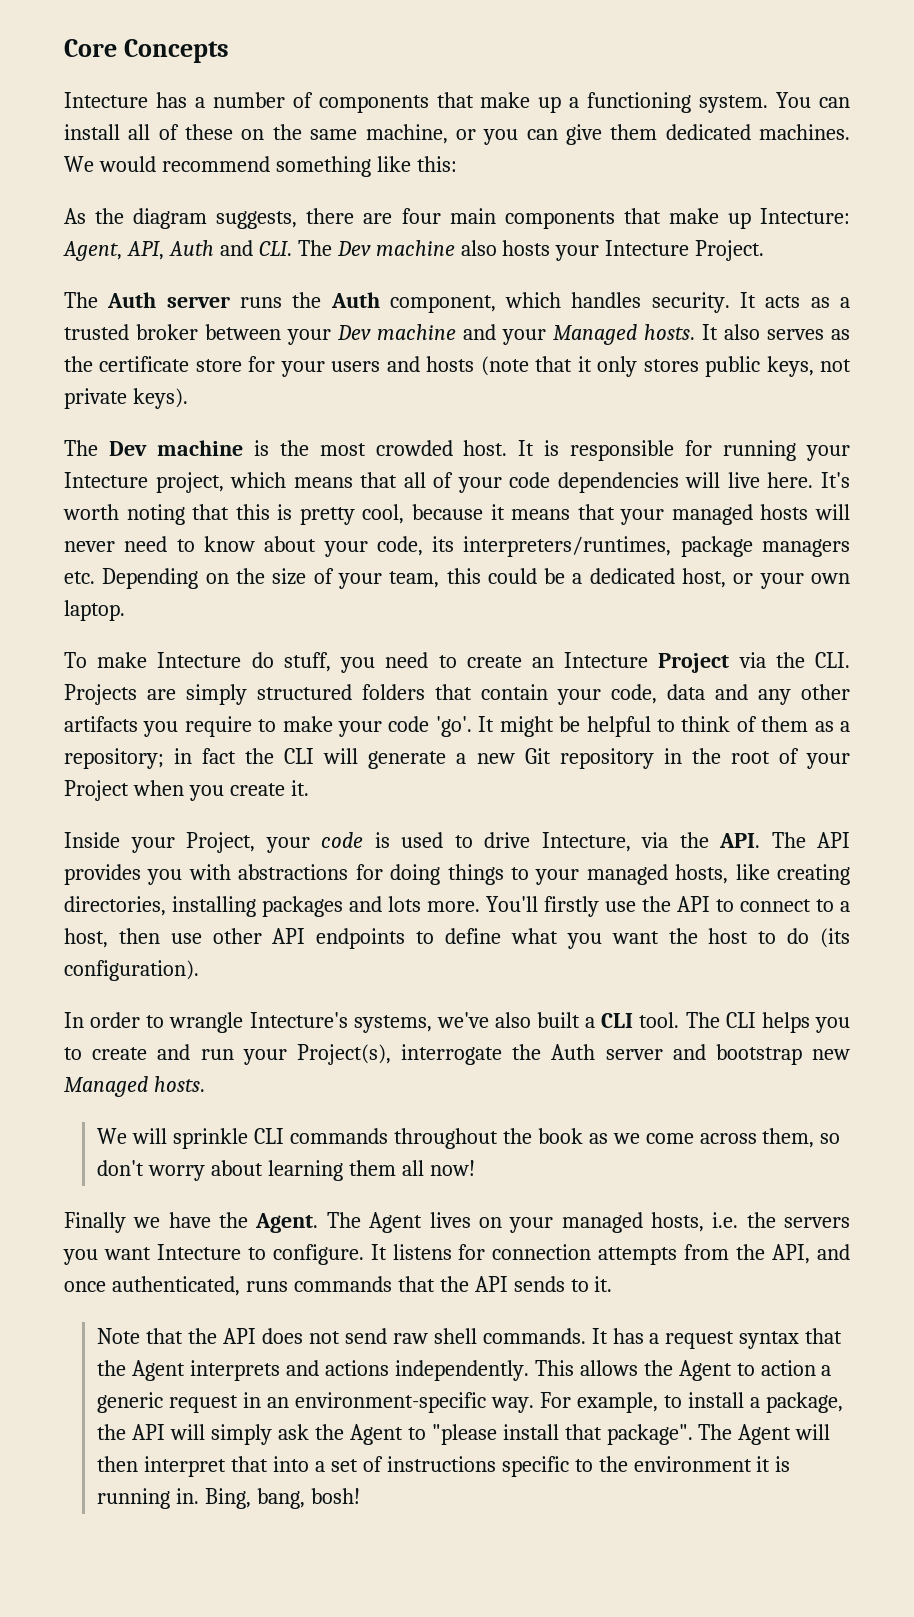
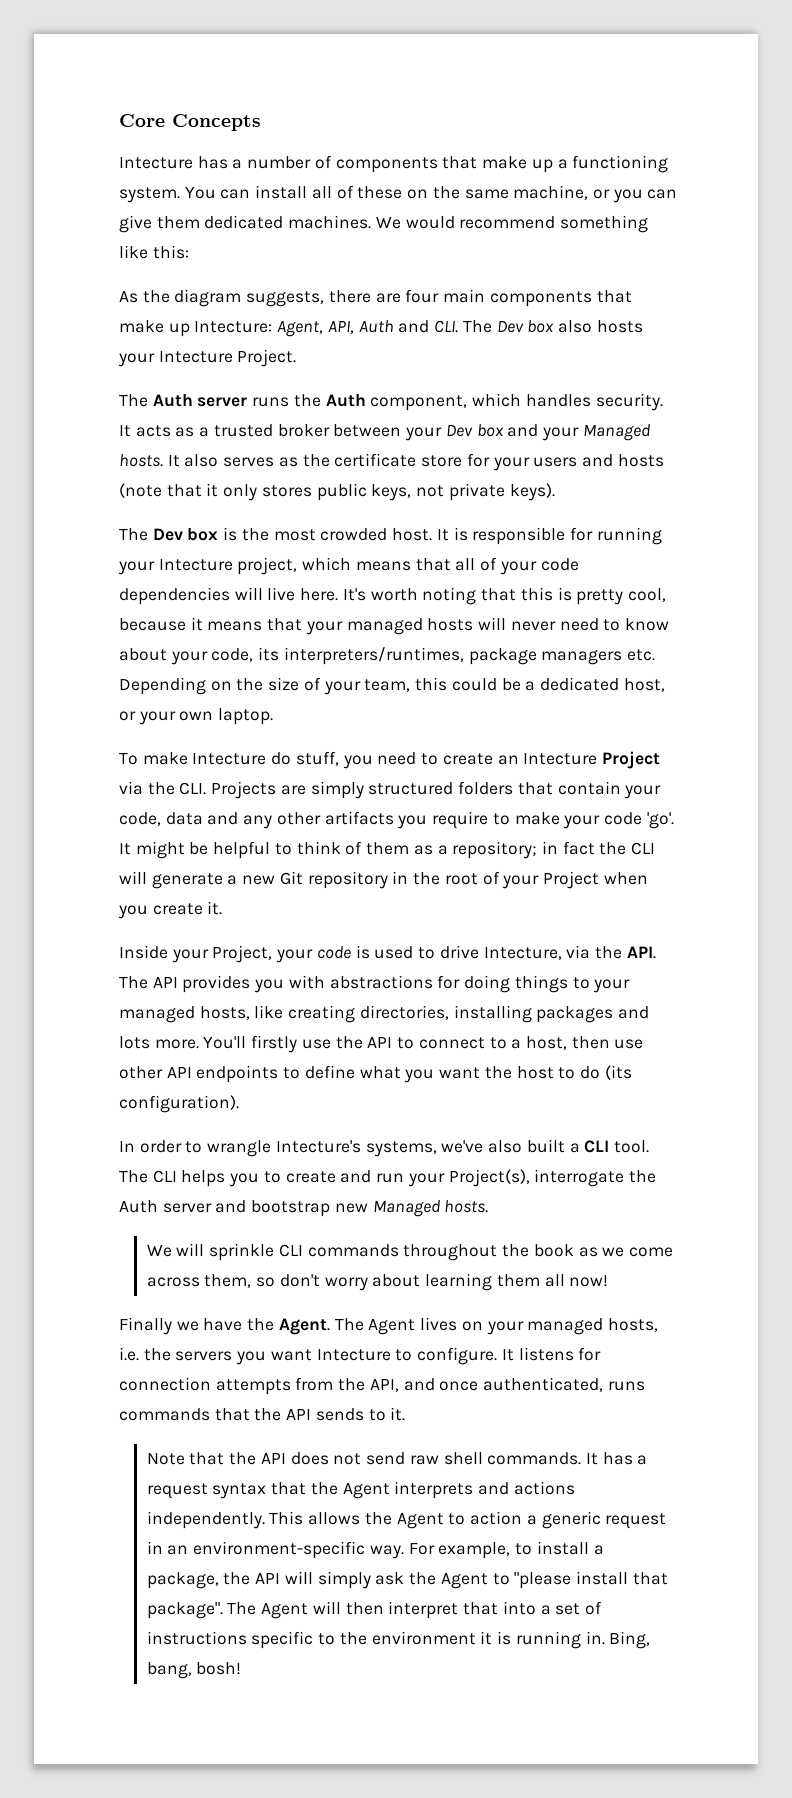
[375,240,455,256] machine -> [527,320,555,333] box
[377,324,456,340] machine -> [476,424,504,437] box
[156,440,243,456] machine -> [187,528,219,541] box

